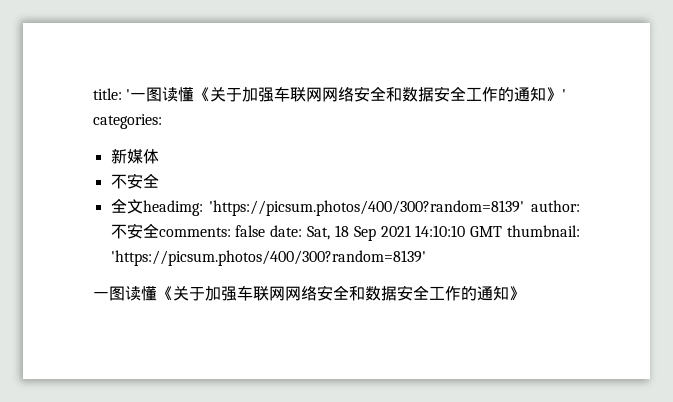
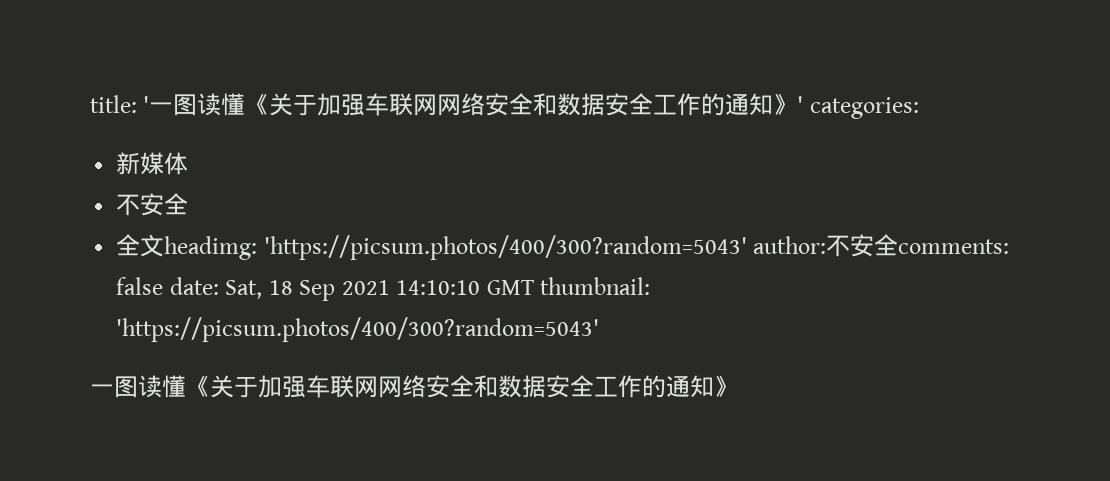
[209,200,525,216] 'https://picsum.photos/400/300?random=8139' -> [263,235,747,260] 'https://picsum.photos/400/300?random=5043'
[110,250,426,266] 'https://picsum.photos/400/300?random=8139' -> [116,317,600,342] 'https://picsum.photos/400/300?random=5043'

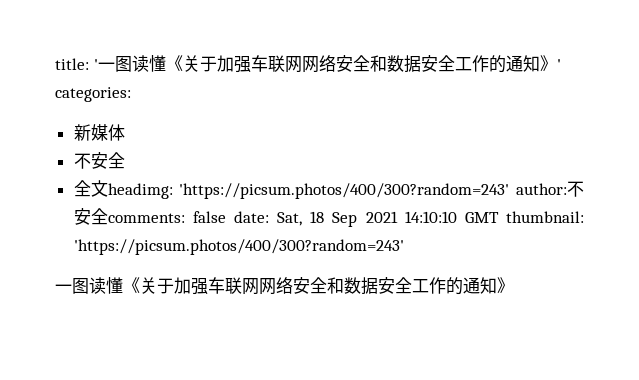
[263,235,747,260] 'https://picsum.photos/400/300?random=5043' -> [179,183,510,199] 'https://picsum.photos/400/300?random=243'
[116,317,600,342] 'https://picsum.photos/400/300?random=5043' -> [73,239,404,255] 'https://picsum.photos/400/300?random=243'

